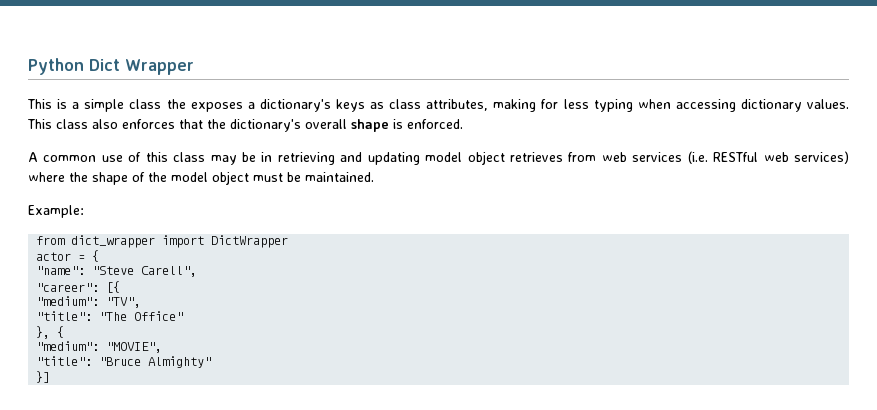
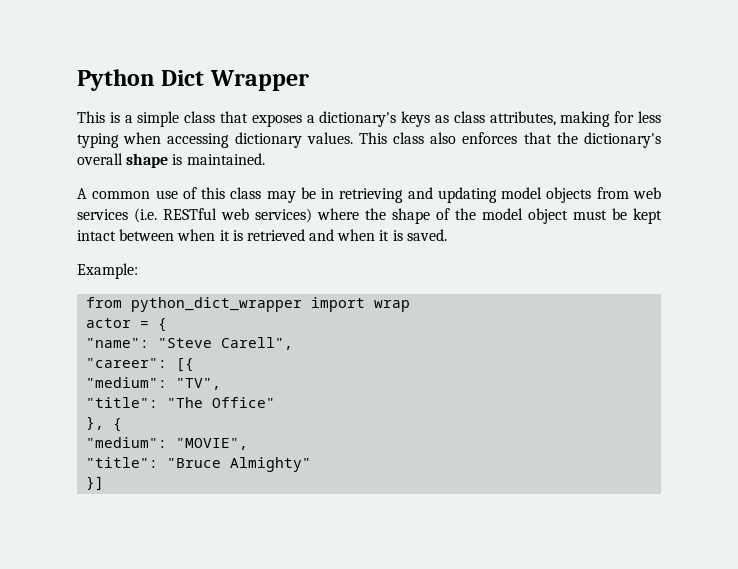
[166,99,186,109] the -> [220,111,248,123] that
[407,119,463,129] enforced. -> [186,153,265,165] maintained.
[467,151,563,165] object retrieves -> [546,187,592,203] objects
[305,172,374,182] maintained. -> [633,208,662,224] [77,229,447,241] kept intact between when it is retrieved and when it is saved.
[71,235,289,248] dict_wrapper import DictWrapper -> [131,297,411,312] python_dict_wrapper import wrap

